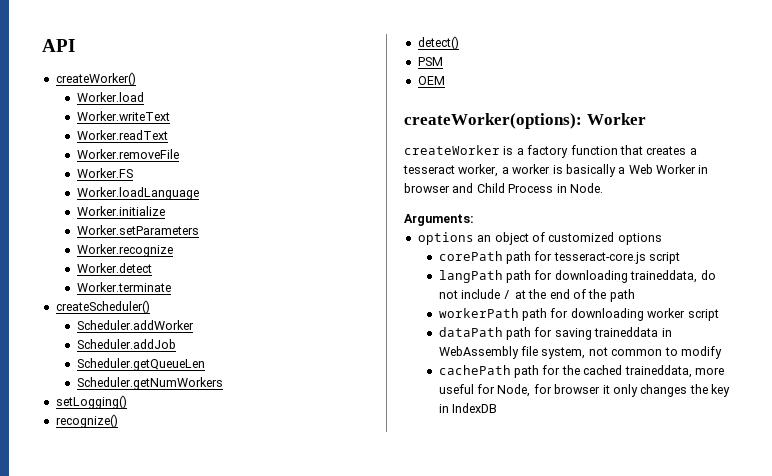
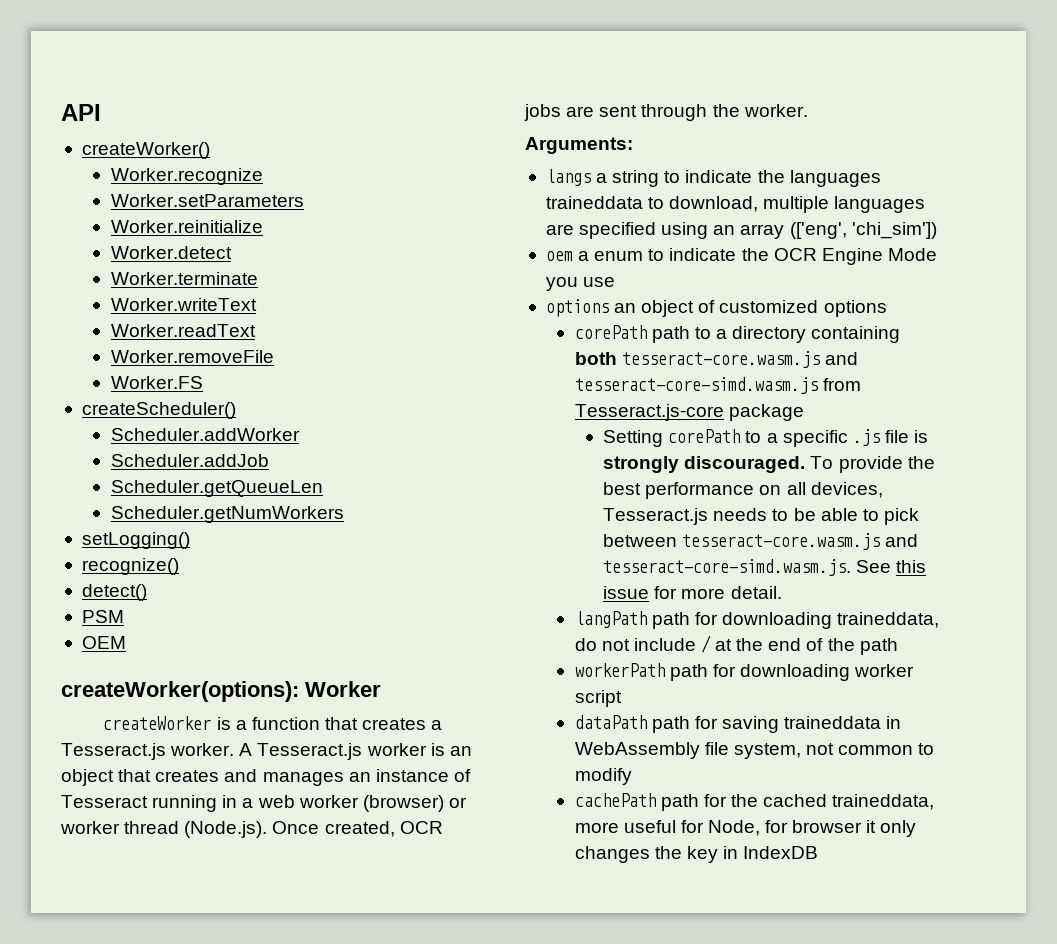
[76,92,144,102] Worker.load -> [110,168,263,185] [110,194,304,207] [110,220,263,233] [110,246,232,259] [110,272,258,285] Worker.recognize // Worker.setParameters // Worker.reinitialize // Worker.detect // Worker.terminate
[76,187,199,200] [76,206,165,216] [76,225,199,235] [76,244,173,257] [76,263,152,273] [76,282,171,292] // Worker.loadLanguage // Worker.initialize // Worker.setParameters // Worker.recognize // Worker.detect // Worker.terminate -> (203, 382) none
[527,145,569,158] factory -> (247, 725) none
[403,164,709,177] [404,183,603,193] [404,214,474,226] tesseract worker, a worker is basically a Web Worker in browser and Child Process in Node. // Arguments: -> [61,743,472,760] [61,769,471,786] [61,795,467,812] [60,821,443,838] [524,104,808,121] [525,137,633,154] [545,169,881,187] [545,196,926,213] [545,222,937,239] [545,248,937,265] [545,277,616,291] Tesseract.js worker. A Tesseract.js worker is an object that creates and manages an instance of Tesseract running in a web worker (browser) or worker thread (Node.js). Once created, OCR jobs are sent through the worker. // Arguments: // langs a string to indicate the languages traineddata to download, multiple languages are specified using an array (['eng', 'chi_sim']) // oem a enum to indicate the OCR Engine Mode you use
[534,251,681,264] for tesseract-core.js script -> [694,326,901,343] [574,351,858,368] [574,377,861,394] [574,404,804,421] [603,429,929,447] [603,456,935,473] [603,482,883,499] [603,508,919,525] [603,533,919,550] [603,559,927,576] [603,586,782,599] to a directory containing both tesseract-core.wasm.js and tesseract-core-simd.wasm.js from Tesseract.js-core package // Setting corePath to a specific .js file is strongly discouraged. To provide the best performance on all devices, Tesseract.js needs to be able to pick between tesseract-core.wasm.js and tesseract-core-simd.wasm.js. See this issue for more detail.

